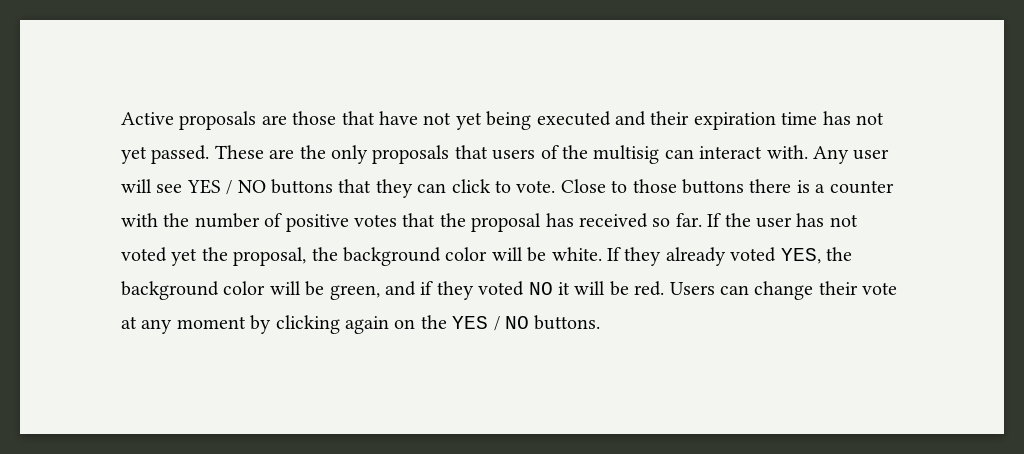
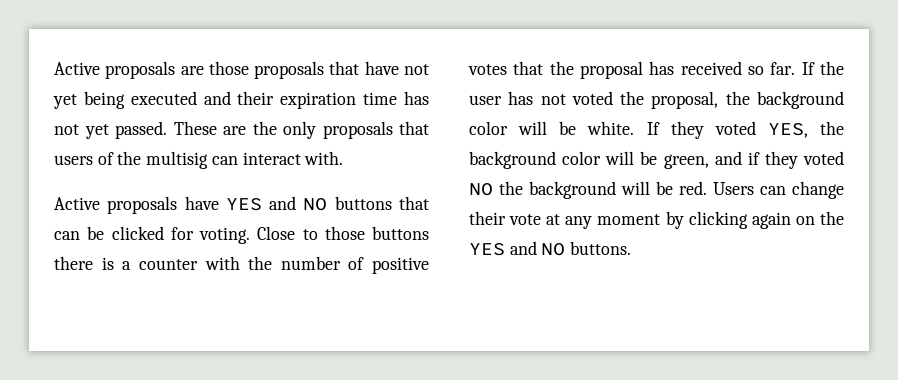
(337, 118) none -> [254,61,325,79] proposals
[812,146,890,164] [121,179,556,198] Any user will see YES / NO buttons that they can click to vote. -> [54,196,429,214] [54,226,250,244] // Active proposals have YES and NO buttons that can be clicked for voting.
[171,248,198,266] yet -> (613, 98) none
[665,247,726,266] already -> (704, 130) none
[557,282,570,295] it -> [499,181,616,199] the background
[493,316,500,331] / -> [509,241,537,255] and

